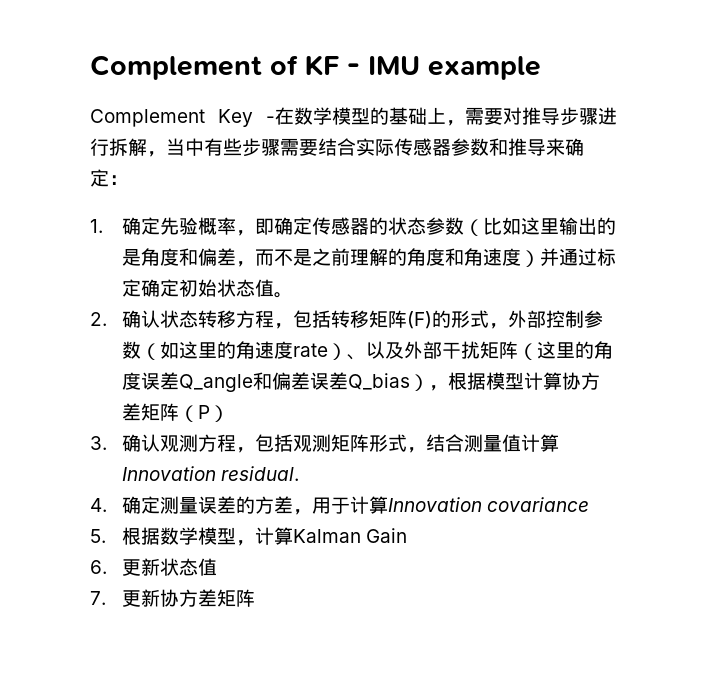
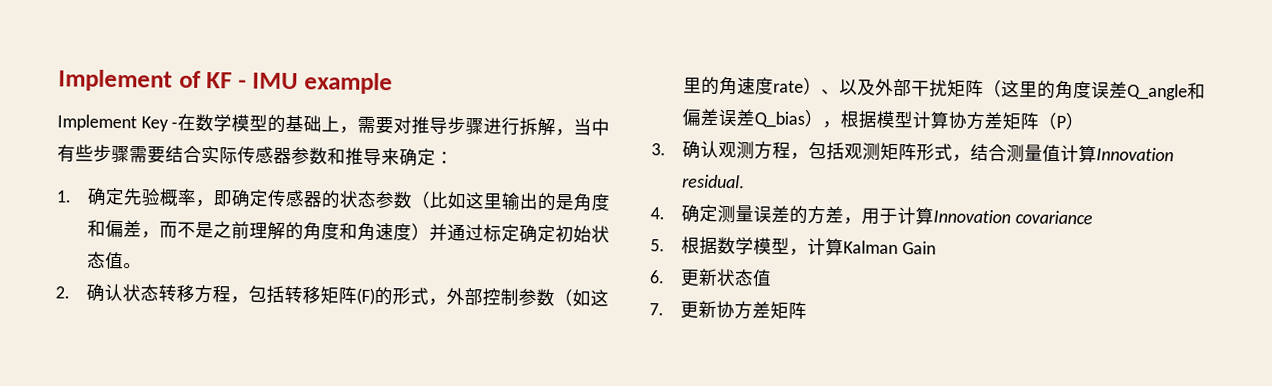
[90,55,262,80] Complement -> [58,69,173,92] Implement
[90,109,205,127] Complement -> [57,114,137,132] Implement

